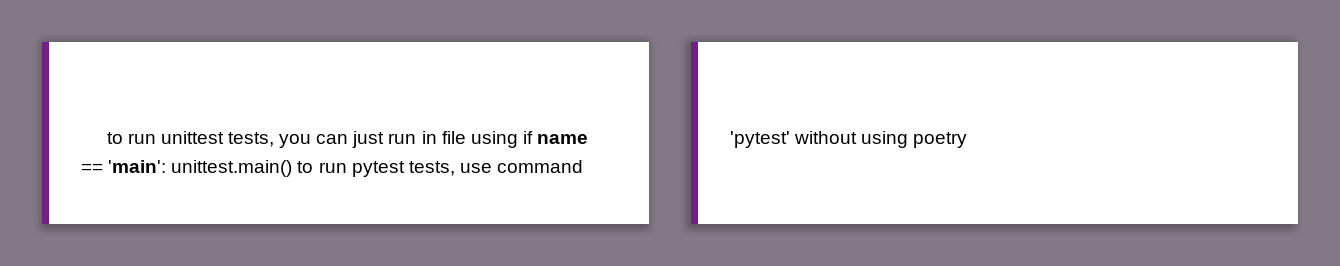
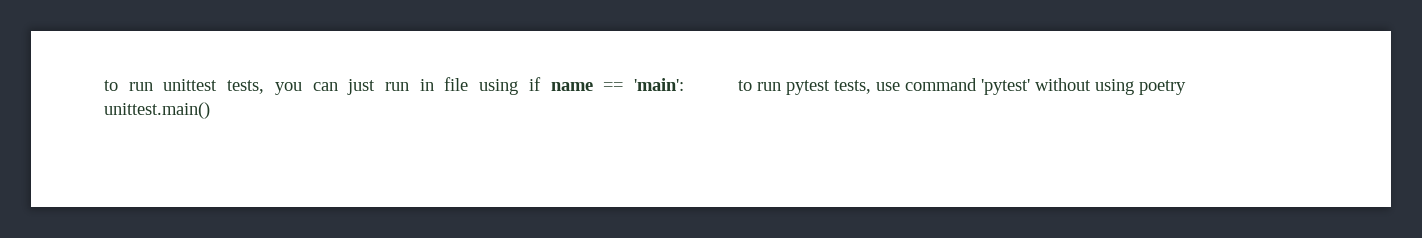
(293, 168) none -> (210, 110) //

